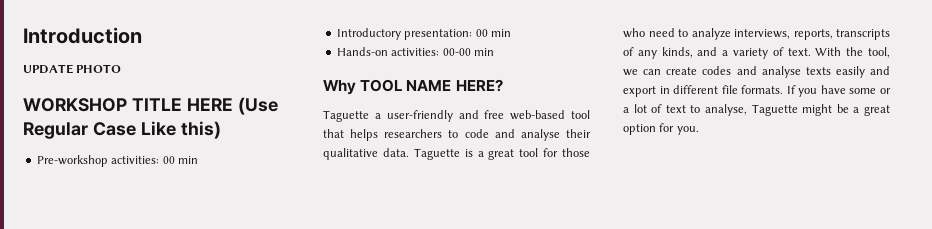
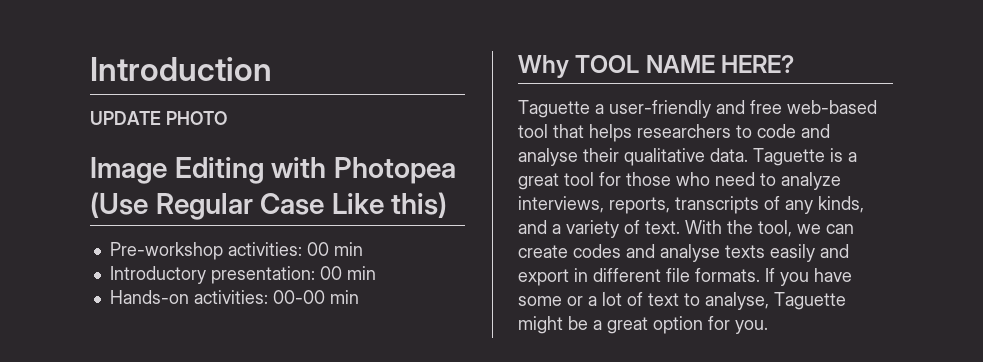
[23,98,233,112] WORKSHOP TITLE HERE -> [90,157,456,184] Image Editing with Photopea

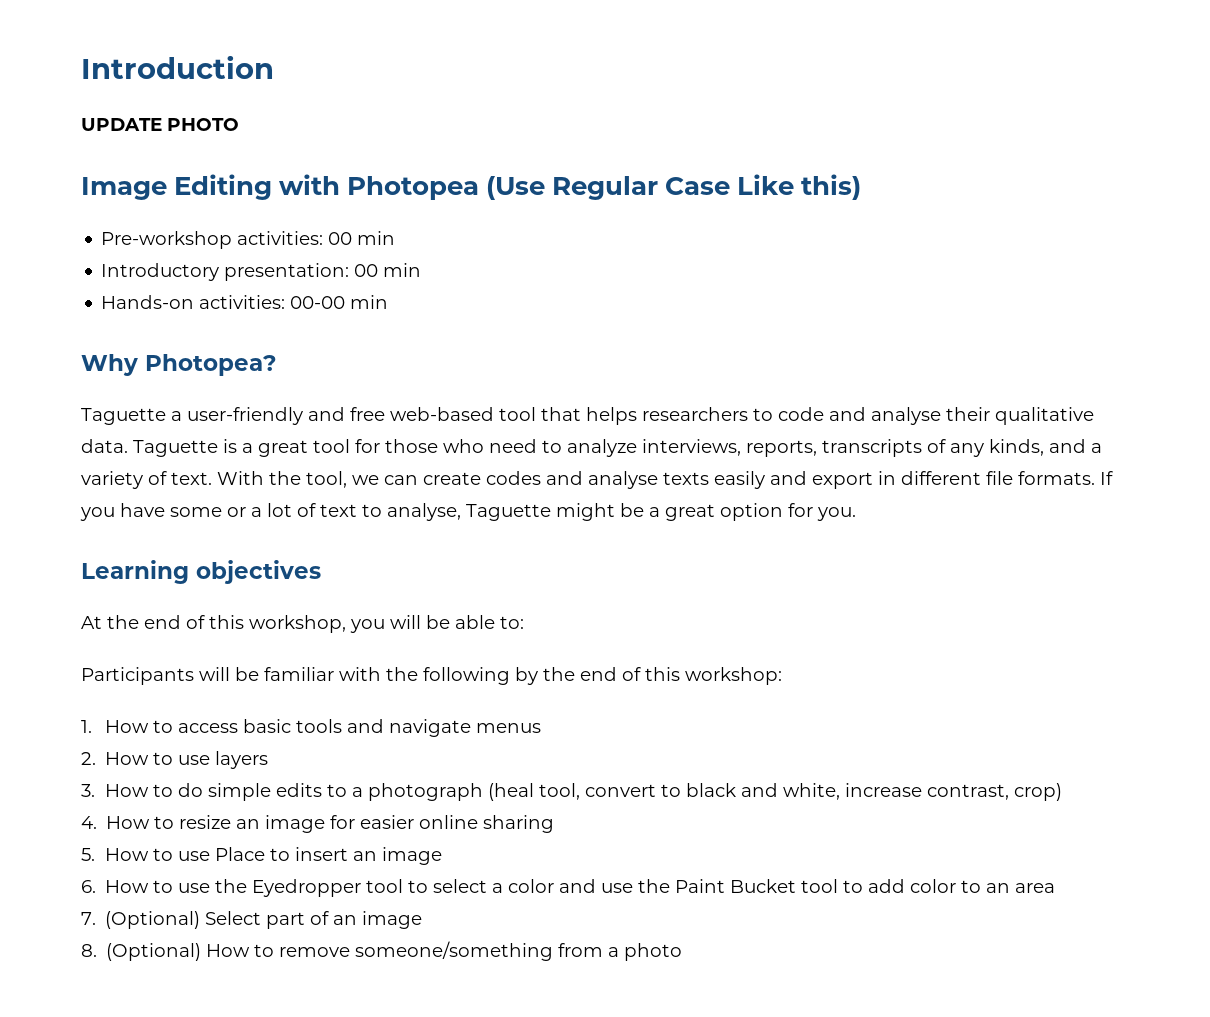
[575,55,795,73] TOOL NAME HERE? -> [145,354,277,376] Photopea?
(768, 327) none -> [81,560,321,584] [81,615,524,633] [81,667,782,685] [81,719,541,737] [81,751,269,769] [81,783,1062,801] [81,815,555,833] [81,847,442,865] [81,879,1056,897] [81,911,423,929] [81,941,683,961] // Learning objectives // At the end of this workshop, you will be able to: // Participants will be familiar with the following by the end of this workshop: // 1. How to access basic tools and navigate menus // 2. How to use layers // 3. How to do simple edits to a photograph (heal tool, convert to black and white, increase contrast, crop) // 4. How to resize an image for easier online sharing // 5. How to use Place to insert an image // 6. How to use the Eyedropper tool to select a color and use the Paint Bucket tool to add color to an area // 7. (Optional) Select part of an image // 8. (Optional) How to remove someone/something from a photo

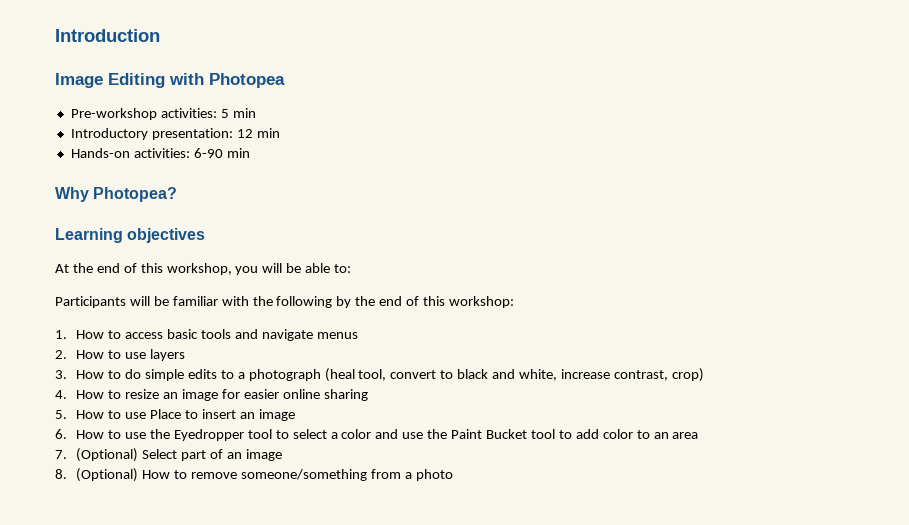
[81,118,239,131] // UPDATE PHOTO -> (160, 35) none
[486,174,862,200] (Use Regular Case Like this) -> (285, 80) none
[328,232,353,245] 00 -> [220,109,229,118] 5
[354,264,379,277] 00 -> [236,129,253,138] 12
[290,296,346,309] 00-00 -> [193,148,223,158] 6-90
[81,407,1094,425] [81,439,1102,457] [81,471,1113,489] [80,503,856,521] // Taguette a user-friendly and free web-based tool that helps researchers to code and analyse their qualitative data. Taguette is a great tool for those who need to analyze interviews, reports, transcripts of any kinds, and a variety of text. With the tool, we can create codes and analyse texts easily and export in different file formats. If you have some or a lot of text to analyse, Taguette might be a great option for you. -> (178, 194) none

